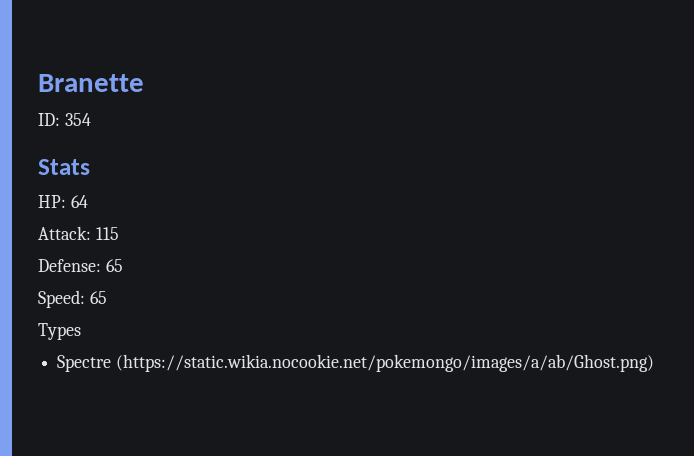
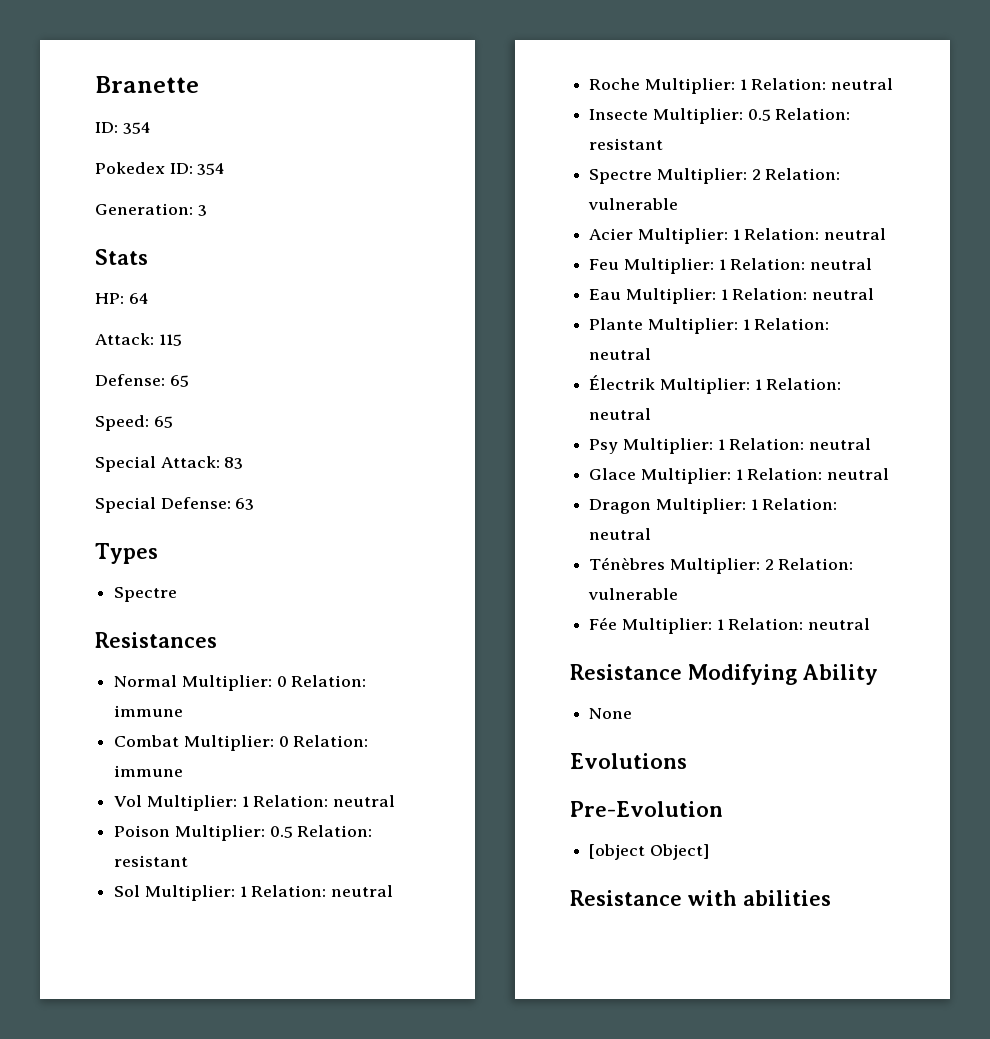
(91, 119) none -> [95,162,226,175] [95,203,207,216] // Pokedex ID: 354 // Generation: 3
[38,323,81,340] [57,354,654,372] Types // Spectre (https://static.wikia.nocookie.net/pokemongo/images/a/ab/Ghost.png) -> [95,456,244,472] [95,497,255,513] [95,543,158,564] [114,587,178,602] [95,632,217,648] [114,675,367,691] [114,705,184,717] [114,735,369,751] [114,765,184,777] [114,795,396,811] [114,825,373,841] [114,855,189,867] [114,885,394,901] [589,78,894,94] [589,108,851,124] [589,138,664,150] [589,168,841,184] [588,198,679,210] [589,228,887,244] [589,258,873,274] [589,288,875,304] [589,318,830,334] [589,348,652,360] [589,375,842,394] [589,408,652,420] [589,438,872,454] [589,468,890,484] [589,498,838,514] [589,528,652,540] [589,557,854,574] [588,588,679,600] [589,617,871,634] [570,664,878,685] [589,708,633,719] [570,753,687,769] [570,801,723,817] [589,844,709,860] [570,890,831,906] Special Attack: 83 // Special Defense: 63 // Types // Spectre // Resistances // Normal Multiplier: 0 Relation: immune // Combat Multiplier: 0 Relation: immune // Vol Multiplier: 1 Relation: neutral // Poison Multiplier: 0.5 Relation: resistant // Sol Multiplier: 1 Relation: neutral // Roche Multiplier: 1 Relation: neutral // Insecte Multiplier: 0.5 Relation: resistant // Spectre Multiplier: 2 Relation: vulnerable // Acier Multiplier: 1 Relation: neutral // Feu Multiplier: 1 Relation: neutral // Eau Multiplier: 1 Relation: neutral // Plante Multiplier: 1 Relation: neutral // Électrik Multiplier: 1 Relation: neutral // Psy Multiplier: 1 Relation: neutral // Glace Multiplier: 1 Relation: neutral // Dragon Multiplier: 1 Relation: neutral // Ténèbres Multiplier: 2 Relation: vulnerable // Fée Multiplier: 1 Relation: neutral // Resistance Modifying Ability // None // Evolutions // Pre-Evolution // [object Object] // Resistance with abilities

